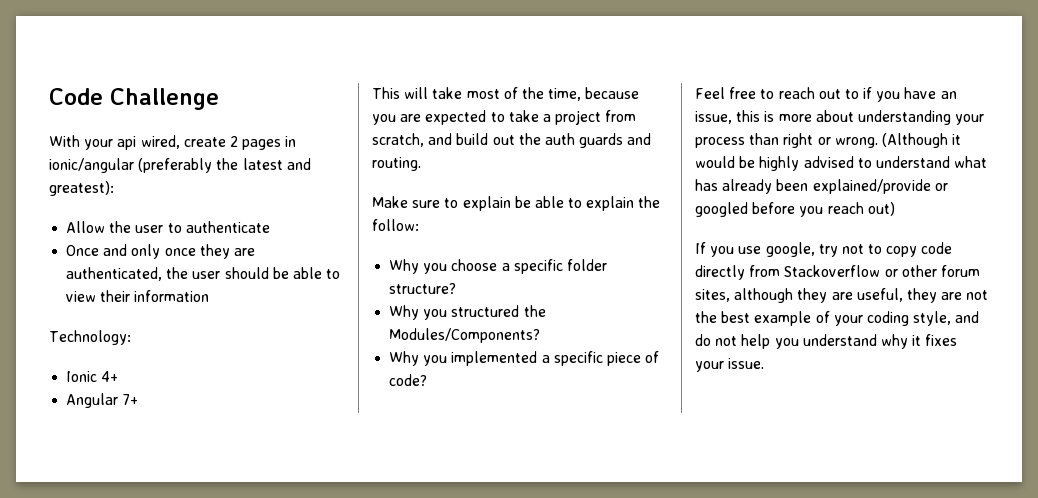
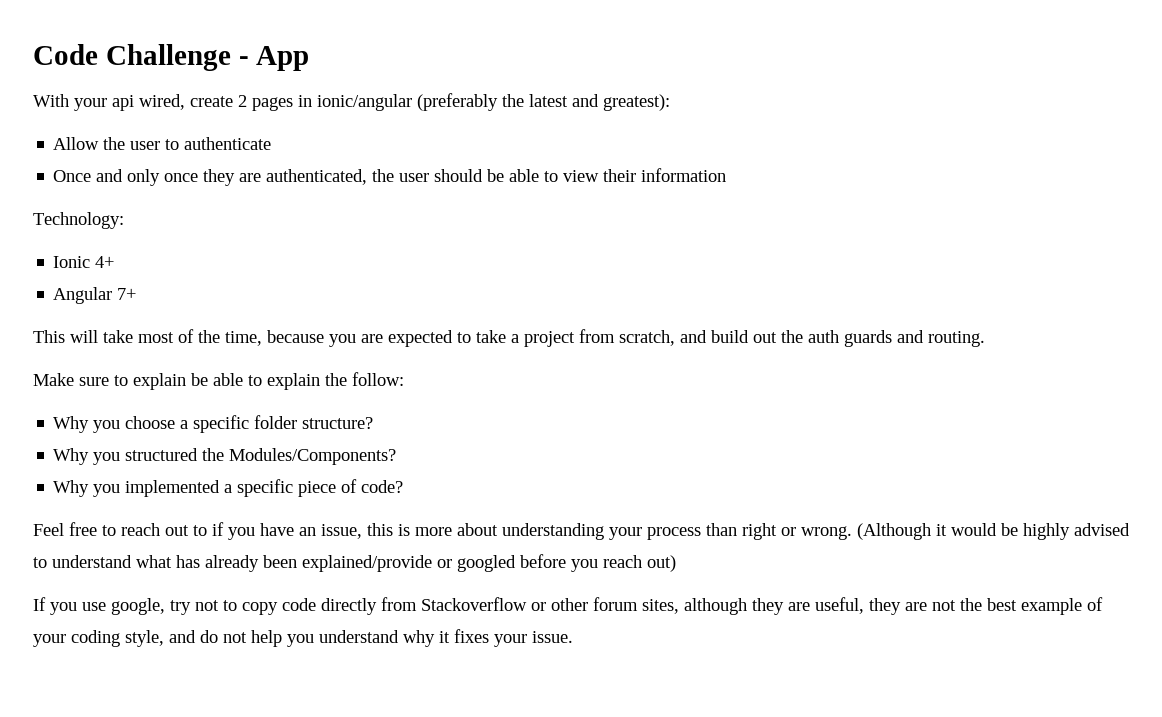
(219, 99) none -> [238,46,310,71] - App

